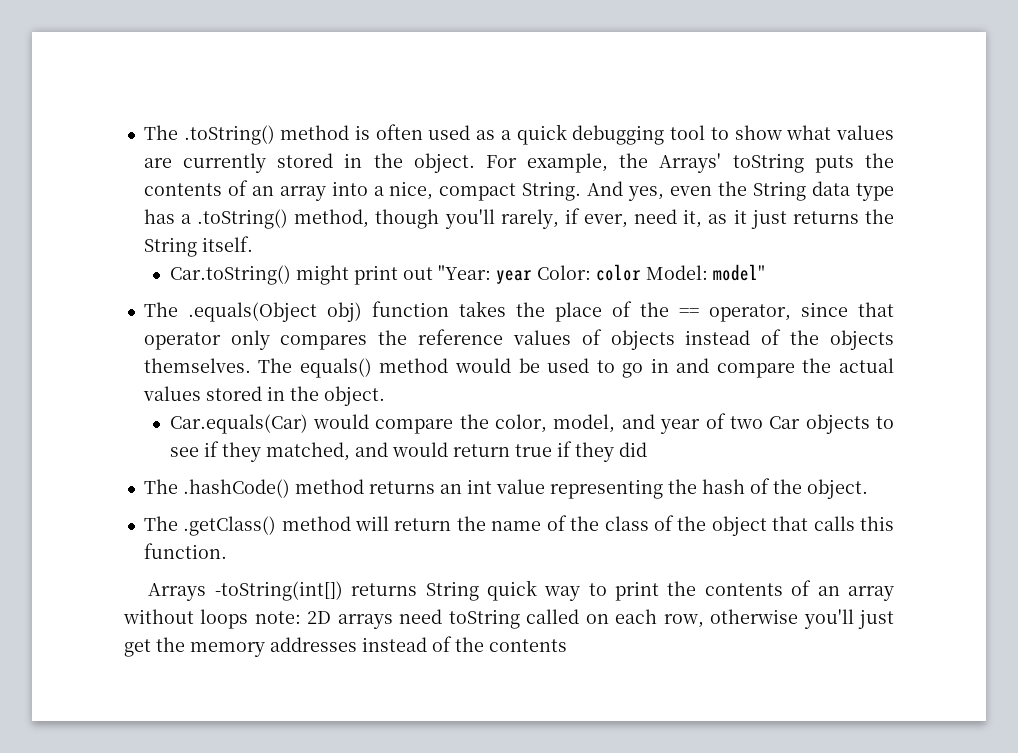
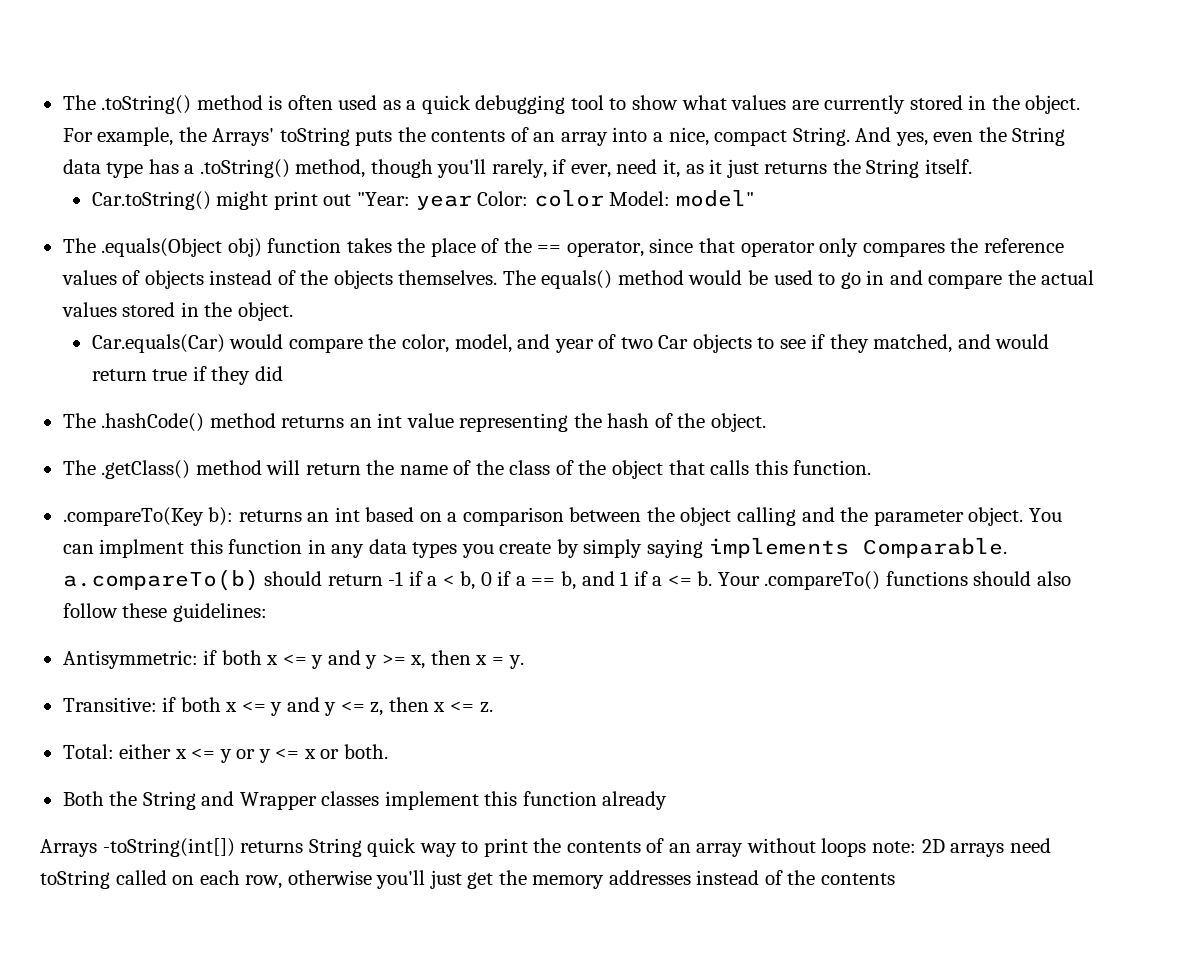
(227, 551) none -> [62,507,1062,526] [62,538,1007,558] [62,569,1071,591] [62,603,267,622] [62,650,524,669] [62,697,493,716] [62,744,388,763] [62,791,668,810] // .compareTo(Key b): returns an int based on a comparison between the object calling and the parameter object. You can implment this function in any data types you create by simply saying implements Comparable. a.compareTo(b) should return -1 if a < b, 0 if a == b, and 1 if a <= b. Your .compareTo() functions should also follow these guidelines: // Antisymmetric: if both x <= y and y >= x, then x = y. // Transitive: if both x <= y and y <= z, then x <= z. // Total: either x <= y or y <= x or both. // Both the String and Wrapper classes implement this function already

